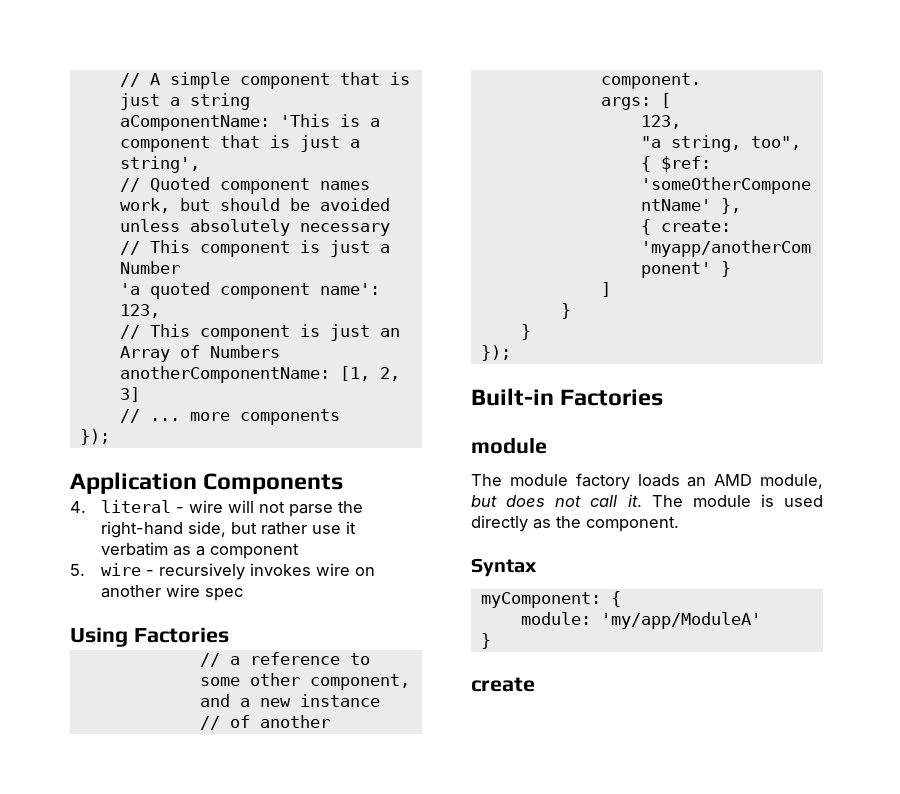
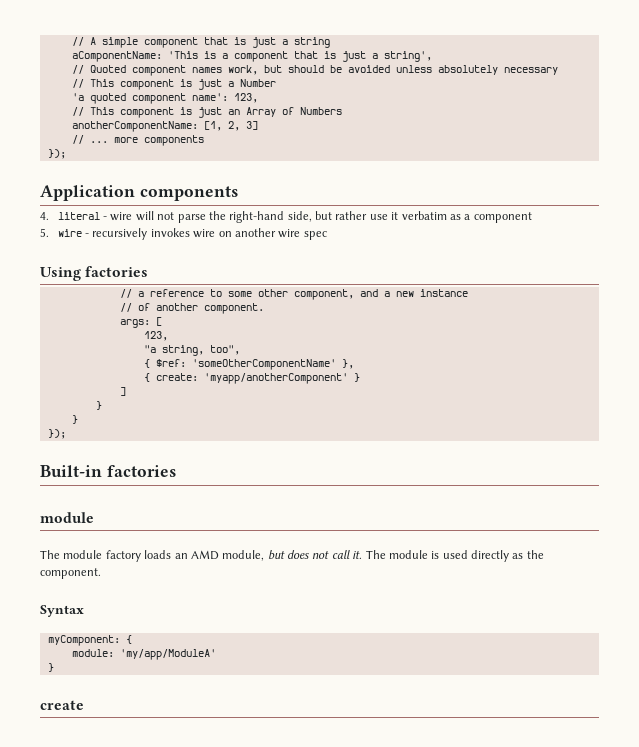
[203,473,344,494] Components -> [139,186,238,201] components
[133,627,229,643] Factories -> [85,266,149,277] factories
[560,389,664,406] Factories -> [106,465,176,477] factories

